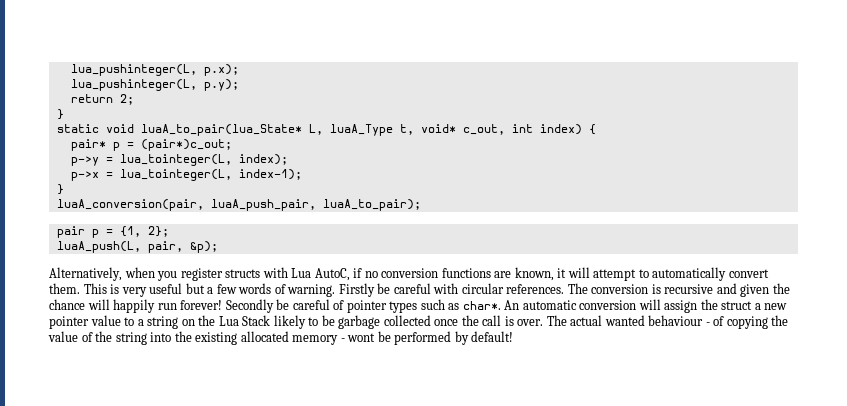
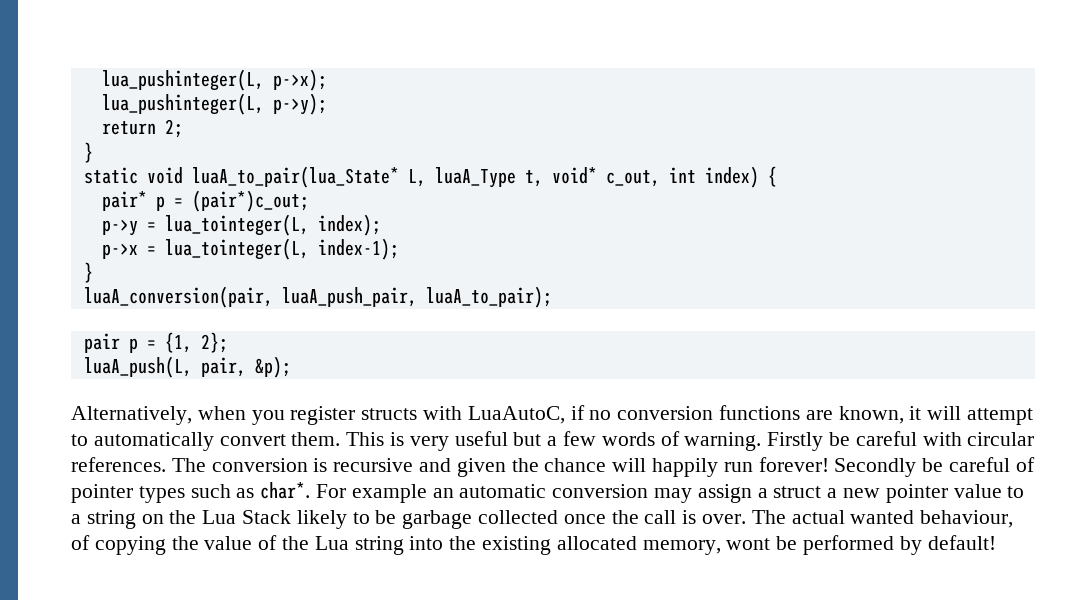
[70,64,239,76] [70,79,239,91] lua_pushinteger(L, p.x); // lua_pushinteger(L, p.y); -> [101,69,327,91] [101,93,327,115] lua_pushinteger(L, p->x); // lua_pushinteger(L, p->y);
[291,268,350,281] Lua AutoC, -> [467,406,565,424] LuaAutoC,
[504,299,718,313] An automatic conversion will assign the -> [316,484,768,503] For example an automatic conversion may assign a
[648,315,710,326] behaviour - -> [920,510,1014,528] behaviour,
(113, 336) none -> [314,536,349,550] Lua
[292,335,345,345] memory - -> [642,540,721,555] memory,

